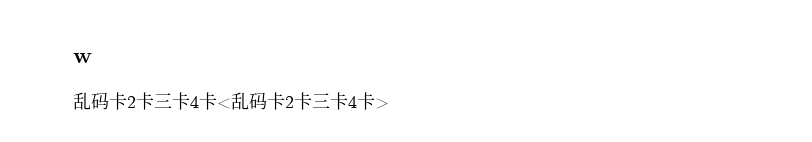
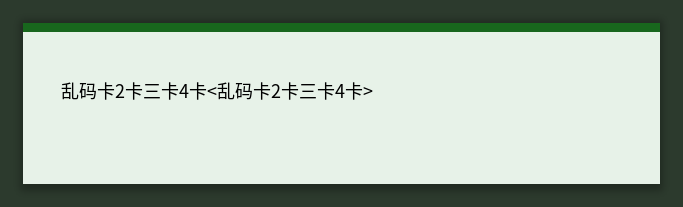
[73,53,92,63] w // -> (61, 91) none

